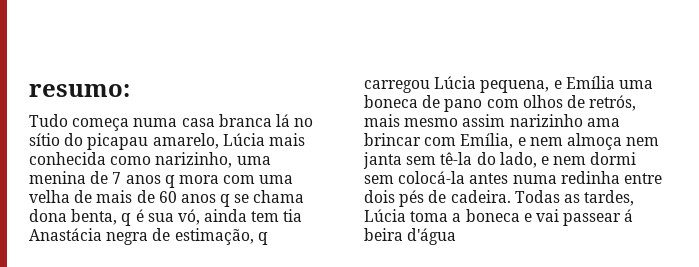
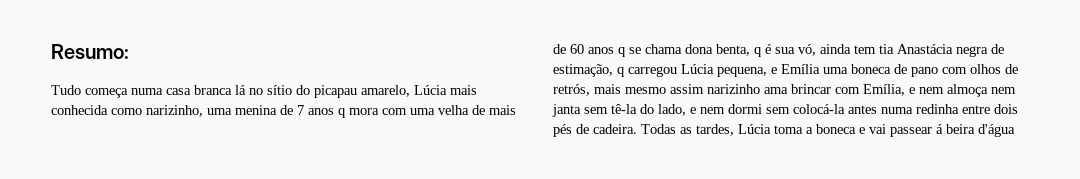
[29,84,130,97] resumo: -> [51,44,129,59] Resumo:

